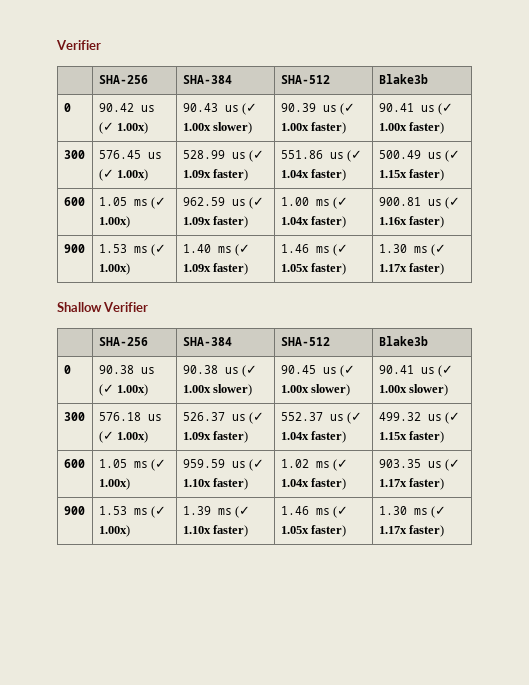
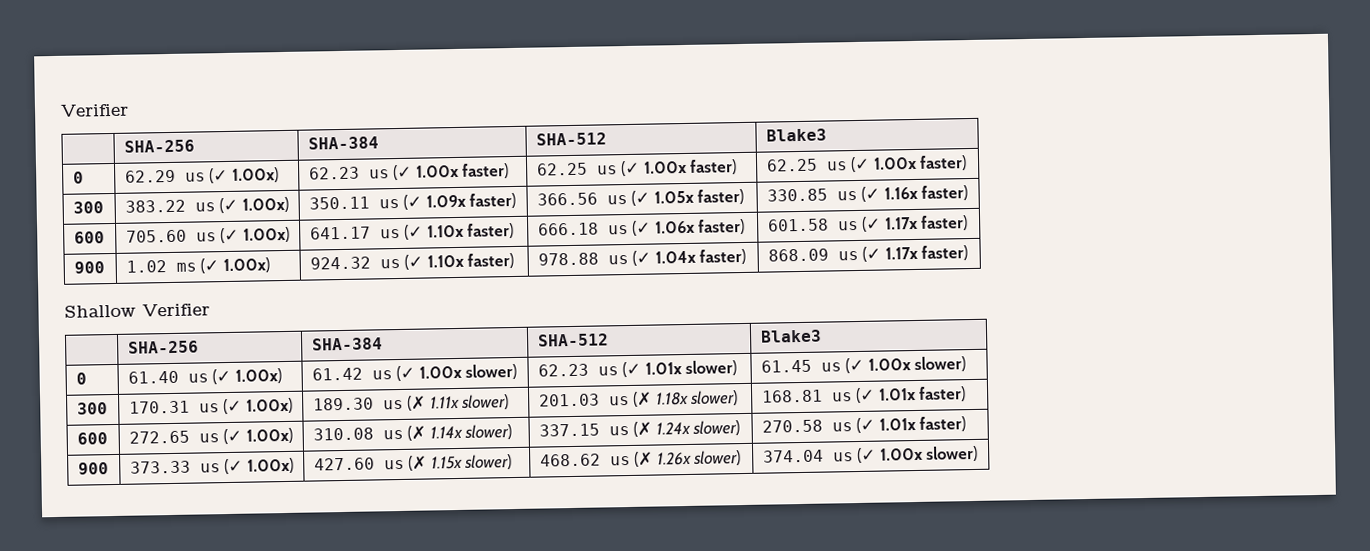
[56,40,101,50] [98,75,148,84] [182,75,232,84] [280,75,330,84] [378,74,428,84] [63,103,71,112] [98,103,155,112] [98,122,149,134] [182,103,258,115] [182,122,253,134] [280,103,356,115] [280,122,347,134] [378,103,414,112] Verifier // | SHA-256 | SHA-384 | SHA-512 | Blake3b // 0 | 90.42 us (✓ 1.00x) | 90.43 us (✓ 1.00x slower) | 90.39 us (✓ 1.00x faster) | 90.41 -> [60,103,129,117] [123,139,195,153] [307,136,379,150] [535,132,607,146] [765,128,827,142] [72,171,84,184] [124,167,279,184] [308,163,510,181] [536,159,738,177] [765,158,818,172] Verifier // | SHA-256 | SHA-384 | SHA-512 | Blake3 // 0 | 62.29 us (✓ 1.00x) | 62.23 us (✓ 1.00x faster) | 62.25 us (✓ 1.00x faster) | 62.25
[98,150,162,159] [98,169,149,181] [182,150,265,162] [182,169,249,181] [280,150,363,162] [280,169,347,181] [378,150,461,162] [378,169,445,181] [63,197,85,206] [98,197,167,209] [98,216,130,228] [182,197,265,209] [182,216,249,228] [280,197,349,209] [280,216,347,228] [378,197,461,209] [378,216,445,228] [63,244,85,253] [98,244,167,256] [98,263,130,275] [182,244,251,256] [182,263,249,275] [280,244,349,256] [280,263,347,275] [378,244,447,256] 576.45 us (✓ 1.00x) | 528.99 us (✓ 1.09x faster) | 551.86 us (✓ 1.04x faster) | 500.49 us (✓ 1.15x faster) // 600 | 1.05 ms (✓ 1.00x) | 962.59 us (✓ 1.09x faster) | 1.00 ms (✓ 1.04x faster) | 900.81 us (✓ 1.16x faster) // 900 | 1.53 ms (✓ 1.00x) | 1.40 ms (✓ 1.09x faster) | 1.46 ms (✓ 1.05x faster) | 1.30 ms (✓ -> [124,196,289,214] [308,192,517,210] [536,188,745,206] [766,185,969,202] [73,231,105,244] [125,226,290,244] [309,222,515,240] [537,218,746,236] [767,215,969,232] [73,261,105,274] [125,257,270,274] [309,252,515,270] [537,248,747,266] [767,246,882,262] 383.22 us (✓ 1.00x) | 350.11 us (✓ 1.09x faster) | 366.56 us (✓ 1.05x faster) | 330.85 us (✓ 1.16x faster) // 600 | 705.60 us (✓ 1.00x) | 641.17 us (✓ 1.10x faster) | 666.18 us (✓ 1.06x faster) | 601.58 us (✓ 1.17x faster) // 900 | 1.02 ms (✓ 1.00x) | 924.32 us (✓ 1.10x faster) | 978.88 us (✓ 1.04x faster) | 868.09 us (✓
[378,336,428,346] [63,365,71,374] [98,365,155,374] [98,384,149,396] [182,365,258,377] [182,384,253,396] [280,365,356,377] [280,384,351,396] [378,365,414,374] Blake3b // 0 | 90.38 us (✓ 1.00x) | 90.38 us (✓ 1.00x slower) | 90.45 us (✓ 1.00x slower) | 90.41 -> [759,329,822,343] [75,372,87,385] [127,368,282,385] [311,363,518,382] [537,360,738,378] [760,359,812,373] Blake3 // 0 | 61.40 us (✓ 1.00x) | 61.42 us (✓ 1.00x slower) | 62.23 us (✓ 1.01x slower) | 61.45
[98,412,162,421] [98,431,149,443] [182,412,265,424] [182,431,249,443] [280,412,363,424] [280,431,347,443] [378,412,461,424] [378,431,445,443] [63,459,85,468] [98,459,167,471] [98,478,130,490] [182,459,265,471] [182,478,249,490] [280,459,349,471] [280,478,347,490] [378,459,461,471] [378,478,445,490] [63,506,85,515] [98,506,167,518] [98,525,130,537] [182,506,251,518] [182,525,249,537] [280,506,349,518] [280,525,347,537] [378,506,447,518] [378,525,445,537] 576.18 us (✓ 1.00x) | 526.37 us (✓ 1.09x faster) | 552.37 us (✓ 1.04x faster) | 499.32 us (✓ 1.15x faster) // 600 | 1.05 ms (✓ 1.00x) | 959.59 us (✓ 1.10x faster) | 1.02 ms (✓ 1.04x faster) | 903.35 us (✓ 1.17x faster) // 900 | 1.53 ms (✓ 1.00x) | 1.39 ms (✓ 1.10x faster) | 1.46 ms (✓ 1.05x faster) | 1.30 ms (✓ 1.17x faster) -> [128,397,293,415] [312,394,510,411] [538,390,739,407] [761,386,967,404] [76,432,108,445] [128,427,293,445] [312,424,513,441] [538,420,741,437] [761,416,967,434] [77,462,109,475] [129,457,294,475] [313,454,513,471] [539,450,742,467] [762,445,979,464] 170.31 us (✓ 1.00x) | 189.30 us (✗ 1.11x slower) | 201.03 us (✗ 1.18x slower) | 168.81 us (✓ 1.01x faster) // 600 | 272.65 us (✓ 1.00x) | 310.08 us (✗ 1.14x slower) | 337.15 us (✗ 1.24x slower) | 270.58 us (✓ 1.01x faster) // 900 | 373.33 us (✓ 1.00x) | 427.60 us (✗ 1.15x slower) | 468.62 us (✗ 1.26x slower) | 374.04 us (✓ 1.00x slower)

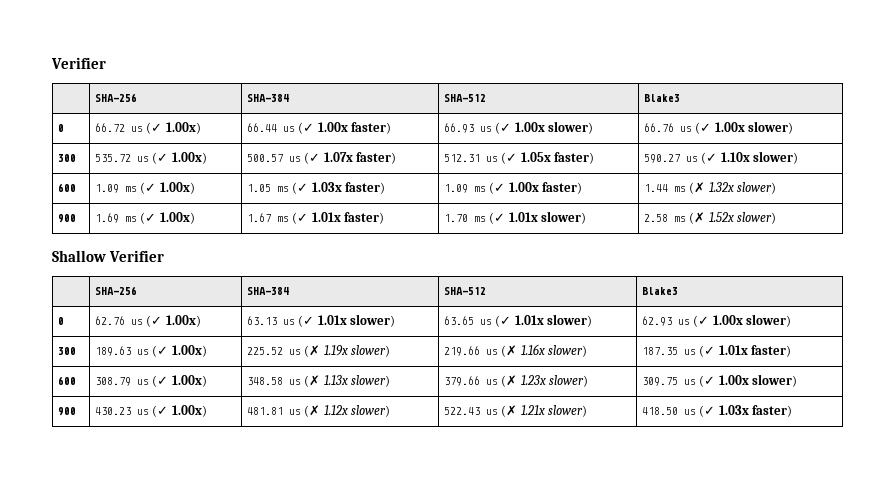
[60,103,129,117] [123,139,195,153] [307,136,379,150] [535,132,607,146] [765,128,827,142] [72,171,84,184] [124,167,279,184] [308,163,510,181] [536,159,738,177] [765,155,968,173] [72,201,104,214] [124,196,289,214] [308,192,517,210] [536,192,598,206] Verifier // | SHA-256 | SHA-384 | SHA-512 | Blake3 // 0 | 62.29 us (✓ 1.00x) | 62.23 us (✓ 1.00x faster) | 62.25 us (✓ 1.00x faster) | 62.25 us (✓ 1.00x faster) // 300 | 383.22 us (✓ 1.00x) | 350.11 us (✓ 1.09x faster) | 366.56 -> [51,57,106,69] [95,93,138,102] [247,94,290,102] [444,94,487,102] [644,94,681,102] [58,124,65,132] [95,122,201,134] [247,122,392,134] [444,121,594,134] [644,121,794,134] [58,154,77,162] [95,152,207,164] [247,152,397,164] [444,154,481,162] Verifier // | SHA-256 | SHA-384 | SHA-512 | Blake3 // 0 | 66.72 us (✓ 1.00x) | 66.44 us (✓ 1.00x faster) | 66.93 us (✓ 1.00x slower) | 66.76 us (✓ 1.00x slower) // 300 | 535.72 us (✓ 1.00x) | 500.57 us (✓ 1.07x faster) | 512.31
[766,185,969,202] [73,231,105,244] [125,226,290,244] [309,222,515,240] [537,218,746,236] [767,215,969,232] [73,261,105,274] [125,257,270,274] [309,252,515,270] [537,248,747,266] [767,245,969,262] 330.85 us (✓ 1.16x faster) // 600 | 705.60 us (✓ 1.00x) | 641.17 us (✓ 1.10x faster) | 666.18 us (✓ 1.06x faster) | 601.58 us (✓ 1.17x faster) // 900 | 1.02 ms (✓ 1.00x) | 924.32 us (✓ 1.10x faster) | 978.88 us (✓ 1.04x faster) | 868.09 us (✓ 1.17x faster) -> [644,151,799,164] [58,183,77,192] [95,182,195,194] [247,182,386,194] [444,182,583,194] [644,182,777,194] [58,214,77,223] [95,212,195,224] [247,212,385,224] [444,211,587,224] [644,212,777,224] 590.27 us (✓ 1.10x slower) // 600 | 1.09 ms (✓ 1.00x) | 1.05 ms (✓ 1.03x faster) | 1.09 ms (✓ 1.00x faster) | 1.44 ms (✗ 1.32x slower) // 900 | 1.69 ms (✓ 1.00x) | 1.67 ms (✓ 1.01x faster) | 1.70 ms (✓ 1.01x slower) | 2.58 ms (✗ 1.52x slower)
[127,368,282,385] [311,363,518,382] [537,360,738,378] [760,356,967,374] [76,402,108,415] [128,397,293,415] [312,394,510,411] [538,390,739,407] [761,389,823,403] 61.40 us (✓ 1.00x) | 61.42 us (✓ 1.00x slower) | 62.23 us (✓ 1.01x slower) | 61.45 us (✓ 1.00x slower) // 300 | 170.31 us (✓ 1.00x) | 189.30 us (✗ 1.11x slower) | 201.03 us (✗ 1.18x slower) | 168.81 -> [95,315,201,327] [247,314,396,327] [444,314,593,327] [642,314,792,327] [58,347,77,355] [95,345,207,357] [247,345,391,357] [444,344,588,357] [642,347,679,355] 62.76 us (✓ 1.00x) | 63.13 us (✓ 1.01x slower) | 63.65 us (✓ 1.01x slower) | 62.93 us (✓ 1.00x slower) // 300 | 189.63 us (✓ 1.00x) | 225.52 us (✗ 1.19x slower) | 219.66 us (✗ 1.16x slower) | 187.35
[128,427,293,445] [312,424,513,441] [538,420,741,437] [761,416,967,434] [77,462,109,475] [129,457,294,475] [313,454,513,471] [539,450,742,467] [762,445,979,464] 272.65 us (✓ 1.00x) | 310.08 us (✗ 1.14x slower) | 337.15 us (✗ 1.24x slower) | 270.58 us (✓ 1.01x faster) // 900 | 373.33 us (✓ 1.00x) | 427.60 us (✗ 1.15x slower) | 468.62 us (✗ 1.26x slower) | 374.04 us (✓ 1.00x slower) -> [95,375,207,387] [247,375,391,387] [444,375,589,387] [642,374,798,387] [58,407,77,416] [95,405,207,417] [247,405,391,417] [444,405,588,417] [642,405,793,417] 308.79 us (✓ 1.00x) | 348.58 us (✗ 1.13x slower) | 379.66 us (✗ 1.23x slower) | 309.75 us (✓ 1.00x slower) // 900 | 430.23 us (✓ 1.00x) | 481.81 us (✗ 1.12x slower) | 522.43 us (✗ 1.21x slower) | 418.50 us (✓ 1.03x faster)

